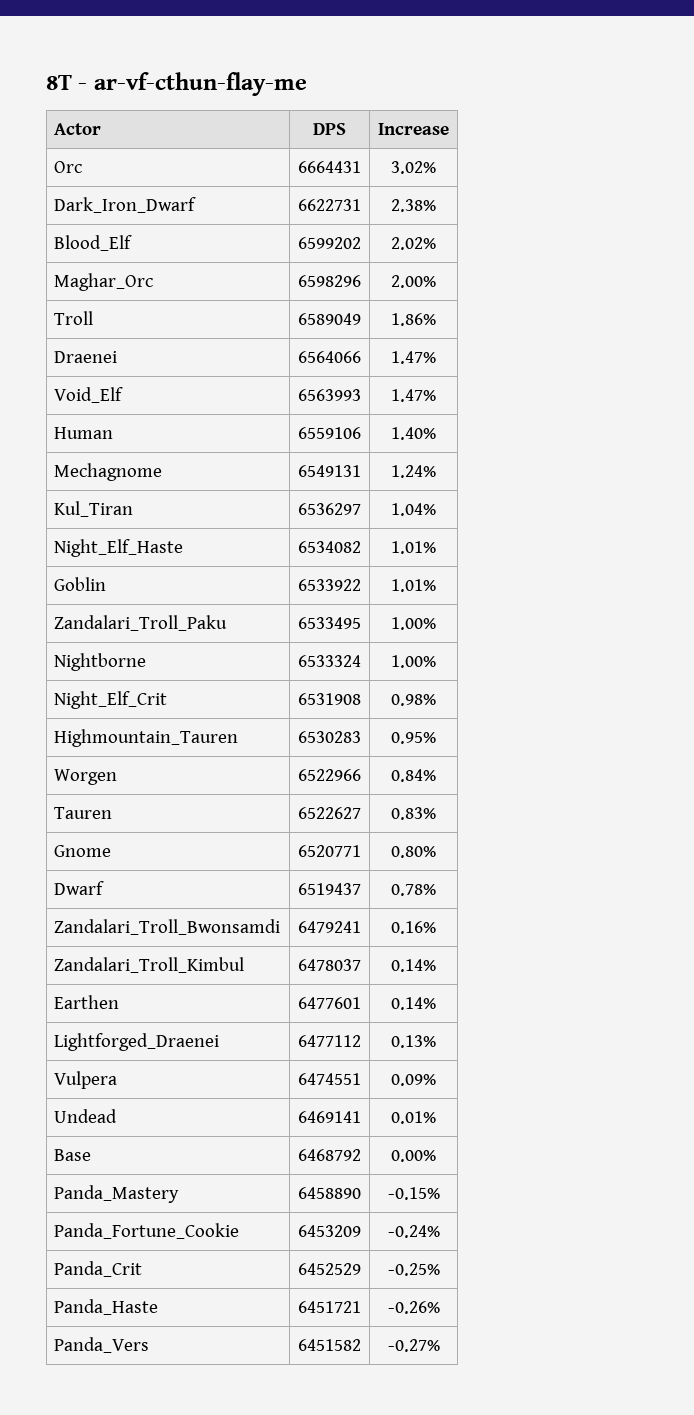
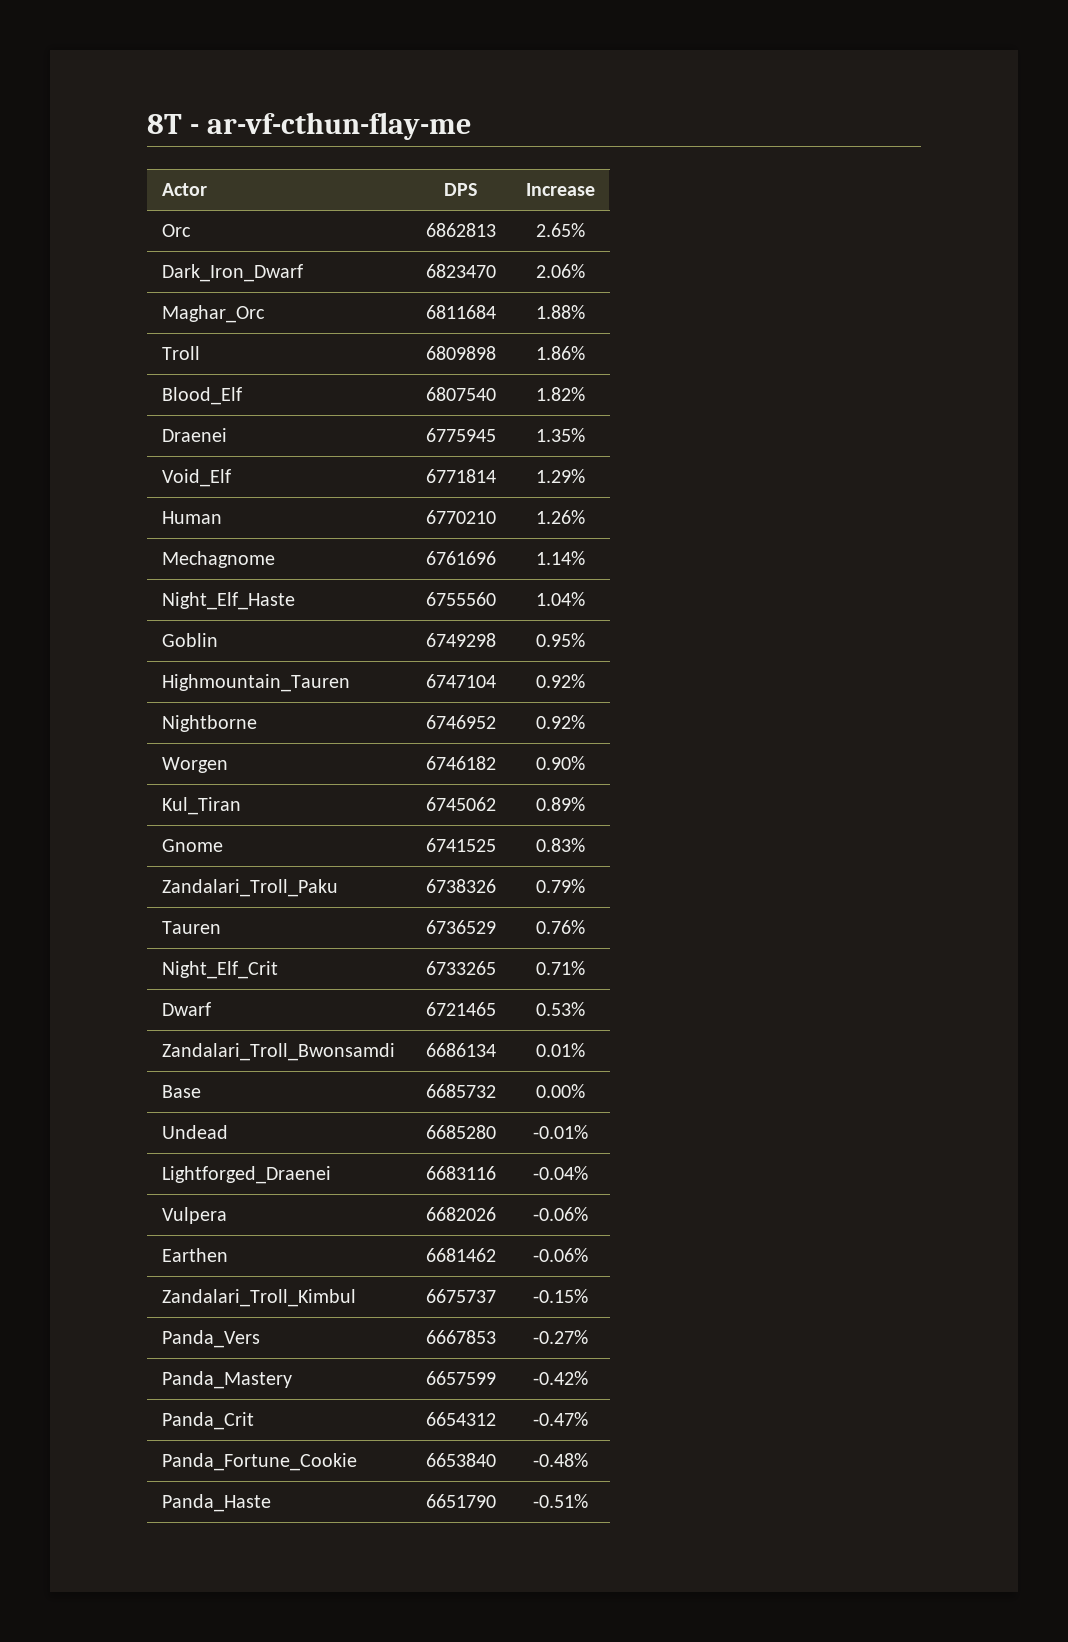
[298,161,361,173] [391,161,436,174] 6664431 | 3.02% -> [425,223,496,237] [535,223,585,237] 6862813 | 2.65%
[298,199,361,211] [391,199,436,212] [54,235,133,251] [298,237,361,249] [391,237,436,250] [54,273,154,291] [298,275,361,287] [391,275,436,288] [54,311,94,325] [298,313,361,325] [391,313,436,326] 6622731 | 2.38% // Blood_Elf | 6599202 | 2.02% // Maghar_Orc | 6598296 | 2.00% // Troll | 6589049 | 1.86% -> [425,264,496,278] [535,264,585,278] [161,305,265,323] [425,305,496,319] [535,305,585,319] [161,346,200,360] [425,346,496,360] [535,346,585,360] [161,387,242,405] [425,387,496,401] [535,387,585,401] 6823470 | 2.06% // Maghar_Orc | 6811684 | 1.88% // Troll | 6809898 | 1.86% // Blood_Elf | 6807540 | 1.82%
[298,351,361,363] [391,351,436,364] 6564066 | 1.47% -> [425,428,496,442] [535,428,585,442] 6775945 | 1.35%
[298,389,361,401] [391,389,436,402] 6563993 | 1.47% -> [425,469,496,483] [535,469,585,483] 6771814 | 1.29%
[298,427,361,439] [391,427,436,440] 6559106 | 1.40% -> [425,510,496,524] [535,510,585,524] 6770210 | 1.26%
[298,465,361,477] [391,465,436,478] [54,501,134,517] [298,503,361,515] [391,503,436,516] [54,539,184,557] [298,541,361,553] [391,541,436,554] [54,577,107,591] [298,579,361,591] [391,579,436,592] [54,615,228,631] [298,617,361,629] [391,617,436,630] [54,653,147,671] [298,655,361,667] [391,655,436,668] [54,691,168,709] [298,693,361,705] [391,694,436,706] [54,729,239,747] [298,731,361,743] [391,732,436,744] [54,769,118,785] [298,769,361,781] [391,769,436,782] [54,807,113,819] [298,807,361,819] [391,807,436,820] [54,845,112,857] [298,845,361,857] [391,846,436,858] 6549131 | 1.24% // Kul_Tiran | 6536297 | 1.04% // Night_Elf_Haste | 6534082 | 1.01% // Goblin | 6533922 | 1.01% // Zandalari_Troll_Paku | 6533495 | 1.00% // Nightborne | 6533324 | 1.00% // Night_Elf_Crit | 6531908 | 0.98% // Highmountain_Tauren | 6530283 | 0.95% // Worgen | 6522966 | 0.84% // Tauren | 6522627 | 0.83% // Gnome | 6520771 | 0.80% -> [425,551,496,565] [535,551,585,565] [161,592,295,610] [425,592,496,606] [535,592,585,606] [161,633,218,647] [425,633,496,647] [535,633,585,647] [161,674,350,692] [425,674,496,688] [535,674,585,688] [161,715,257,732] [425,715,496,729] [535,715,585,729] [161,757,228,773] [425,756,496,770] [535,756,585,770] [161,797,241,815] [425,797,496,811] [535,797,585,811] [161,839,223,852] [425,838,496,852] [535,838,585,852] [161,879,338,897] [425,879,496,893] [535,879,585,893] [161,921,221,934] [425,920,496,934] [535,920,585,934] [161,961,278,979] [425,961,496,975] [535,961,585,975] 6761696 | 1.14% // Night_Elf_Haste | 6755560 | 1.04% // Goblin | 6749298 | 0.95% // Highmountain_Tauren | 6747104 | 0.92% // Nightborne | 6746952 | 0.92% // Worgen | 6746182 | 0.90% // Kul_Tiran | 6745062 | 0.89% // Gnome | 6741525 | 0.83% // Zandalari_Troll_Paku | 6738326 | 0.79% // Tauren | 6736529 | 0.76% // Night_Elf_Crit | 6733265 | 0.71%
[298,883,361,895] [391,884,436,896] 6519437 | 0.78% -> [425,1002,496,1016] [535,1002,585,1016] 6721465 | 0.53%
[298,921,361,933] [391,921,436,934] [54,957,245,973] [298,959,361,971] [391,959,436,972] [54,995,120,1009] [298,997,361,1009] [391,997,436,1010] [54,1033,220,1051] [298,1035,361,1047] [391,1035,436,1048] [54,1071,118,1089] [298,1073,361,1085] [391,1074,436,1086] [54,1109,118,1123] [298,1111,361,1123] 6479241 | 0.16% // Zandalari_Troll_Kimbul | 6478037 | 0.14% // Earthen | 6477601 | 0.14% // Lightforged_Draenei | 6477112 | 0.13% // Vulpera | 6474551 | 0.09% // Undead | 6469141 -> [425,1043,496,1057] 6686134
[298,1149,361,1161] 6468792 -> [425,1084,496,1098] 6685732
[54,1185,180,1203] [298,1187,361,1199] [387,1187,440,1200] [54,1223,240,1239] [298,1225,361,1237] [387,1225,440,1238] [54,1261,143,1277] [298,1263,361,1275] [387,1263,440,1276] [54,1299,159,1315] [298,1301,361,1313] [387,1301,440,1314] [54,1337,150,1353] [298,1339,361,1351] [387,1339,440,1352] Panda_Mastery | 6458890 | -0.15% // Panda_Fortune_Cookie | 6453209 | -0.24% // Panda_Crit | 6452529 | -0.25% // Panda_Haste | 6451721 | -0.26% // Panda_Vers | 6451582 | -0.27% -> [161,1125,228,1139] [425,1125,496,1139] [532,1125,588,1139] [161,1166,331,1184] [425,1166,496,1180] [532,1166,588,1180] [161,1207,227,1224] [425,1207,496,1221] [532,1207,588,1221] [161,1248,228,1262] [425,1248,496,1262] [532,1248,588,1262] [161,1289,356,1307] [425,1289,496,1303] [532,1289,588,1303] [161,1330,260,1348] [425,1330,496,1344] [532,1330,588,1344] [161,1371,292,1389] [425,1371,496,1385] [532,1371,588,1385] [161,1412,254,1430] [425,1412,496,1426] [532,1412,588,1426] [161,1453,357,1471] [425,1453,496,1467] [532,1453,588,1467] [161,1494,271,1512] [425,1494,496,1508] [532,1494,588,1508] Undead | 6685280 | -0.01% // Lightforged_Draenei | 6683116 | -0.04% // Vulpera | 6682026 | -0.06% // Earthen | 6681462 | -0.06% // Zandalari_Troll_Kimbul | 6675737 | -0.15% // Panda_Vers | 6667853 | -0.27% // Panda_Mastery | 6657599 | -0.42% // Panda_Crit | 6654312 | -0.47% // Panda_Fortune_Cookie | 6653840 | -0.48% // Panda_Haste | 6651790 | -0.51%

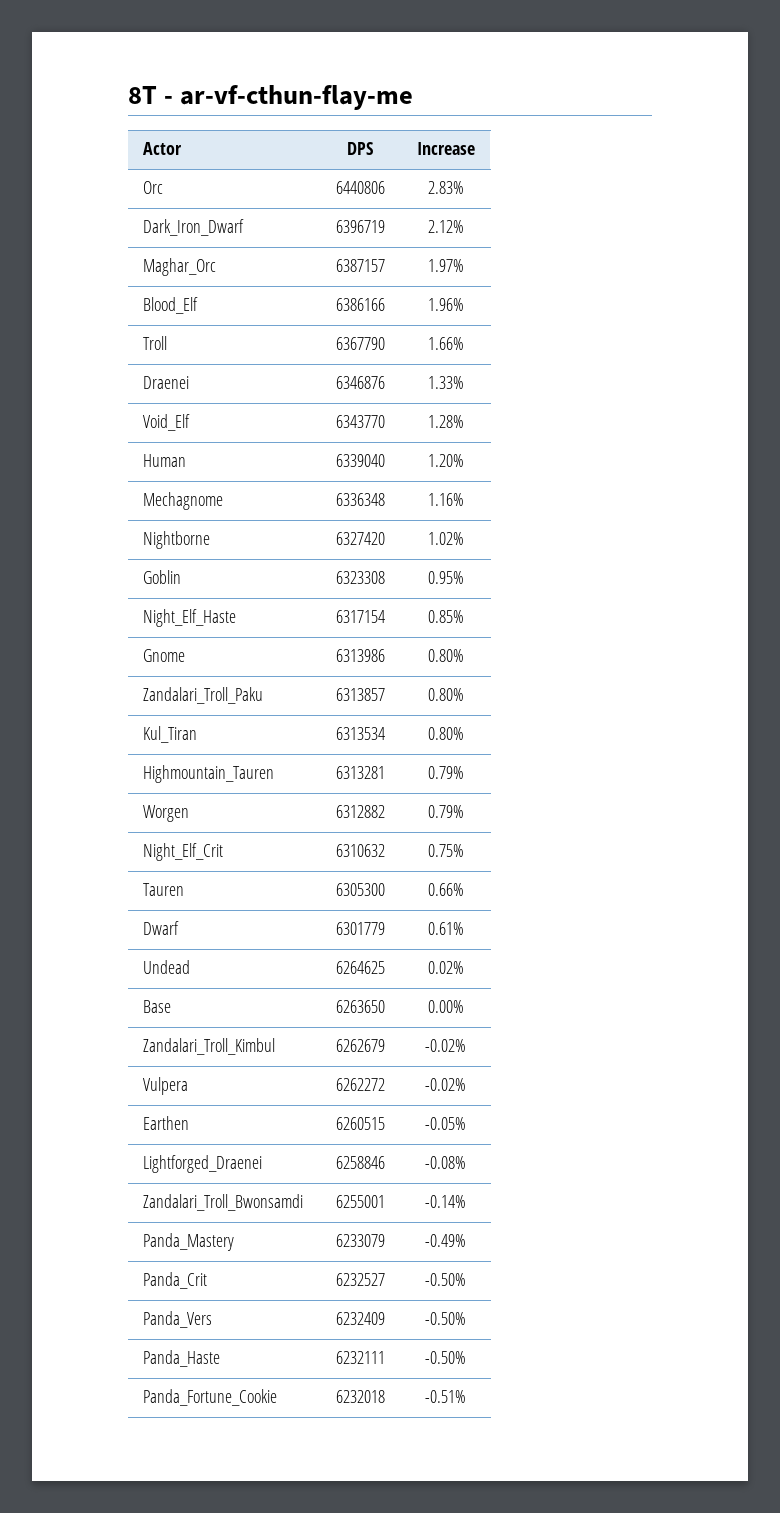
[425,223,496,237] [535,223,585,237] 6862813 | 2.65% -> [335,181,385,194] [427,181,464,194] 6440806 | 2.83%
[425,264,496,278] [535,264,585,278] 6823470 | 2.06% -> [335,220,385,233] [427,220,464,233] 6396719 | 2.12%
[425,305,496,319] [535,305,585,319] [161,346,200,360] [425,346,496,360] [535,346,585,360] [161,387,242,405] [425,387,496,401] [535,387,585,401] 6811684 | 1.88% // Troll | 6809898 | 1.86% // Blood_Elf | 6807540 | 1.82% -> [335,259,385,272] [427,259,464,272] [143,297,199,314] [335,298,385,311] [427,298,464,311] [143,336,168,350] [335,337,385,350] [427,337,464,350] 6387157 | 1.97% // Blood_Elf | 6386166 | 1.96% // Troll | 6367790 | 1.66%
[425,428,496,442] [535,428,585,442] 6775945 | 1.35% -> [335,376,385,389] [427,376,464,389] 6346876 | 1.33%
[425,469,496,483] [535,469,585,483] 6771814 | 1.29% -> [335,415,385,428] [427,415,464,428] 6343770 | 1.28%
[425,510,496,524] [535,510,585,524] 6770210 | 1.26% -> [335,454,385,467] [427,454,464,467] 6339040 | 1.20%
[425,551,496,565] [535,551,585,565] [161,592,295,610] [425,592,496,606] [535,592,585,606] [161,633,218,647] [425,633,496,647] [535,633,585,647] [161,674,350,692] [425,674,496,688] [535,674,585,688] [161,715,257,732] [425,715,496,729] [535,715,585,729] [161,757,228,773] [425,756,496,770] [535,756,585,770] [161,797,241,815] [425,797,496,811] [535,797,585,811] [161,839,223,852] [425,838,496,852] [535,838,585,852] [161,879,338,897] [425,879,496,893] [535,879,585,893] [161,921,221,934] [425,920,496,934] [535,920,585,934] [161,961,278,979] [425,961,496,975] [535,961,585,975] [161,1002,211,1016] [425,1002,496,1016] [535,1002,585,1016] [161,1043,395,1061] [425,1043,496,1057] [535,1043,585,1057] [161,1085,201,1098] [425,1084,496,1098] [535,1084,585,1098] [161,1125,228,1139] [425,1125,496,1139] [532,1125,588,1139] [161,1166,331,1184] [425,1166,496,1180] [532,1166,588,1180] [161,1207,227,1224] [425,1207,496,1221] [532,1207,588,1221] [161,1248,228,1262] [425,1248,496,1262] [532,1248,588,1262] [161,1289,356,1307] [425,1289,496,1303] [532,1289,588,1303] [161,1330,260,1348] [425,1330,496,1344] [532,1330,588,1344] [161,1371,292,1389] [425,1371,496,1385] [532,1371,588,1385] [161,1412,254,1430] [425,1412,496,1426] [532,1412,588,1426] [161,1453,357,1471] [425,1453,496,1467] [532,1453,588,1467] [161,1494,271,1512] [425,1494,496,1508] 6761696 | 1.14% // Night_Elf_Haste | 6755560 | 1.04% // Goblin | 6749298 | 0.95% // Highmountain_Tauren | 6747104 | 0.92% // Nightborne | 6746952 | 0.92% // Worgen | 6746182 | 0.90% // Kul_Tiran | 6745062 | 0.89% // Gnome | 6741525 | 0.83% // Zandalari_Troll_Paku | 6738326 | 0.79% // Tauren | 6736529 | 0.76% // Night_Elf_Crit | 6733265 | 0.71% // Dwarf | 6721465 | 0.53% // Zandalari_Troll_Bwonsamdi | 6686134 | 0.01% // Base | 6685732 | 0.00% // Undead | 6685280 | -0.01% // Lightforged_Draenei | 6683116 | -0.04% // Vulpera | 6682026 | -0.06% // Earthen | 6681462 | -0.06% // Zandalari_Troll_Kimbul | 6675737 | -0.15% // Panda_Vers | 6667853 | -0.27% // Panda_Mastery | 6657599 | -0.42% // Panda_Crit | 6654312 | -0.47% // Panda_Fortune_Cookie | 6653840 | -0.48% // Panda_Haste | 6651790 -> [335,493,385,506] [427,493,464,506] [143,531,211,549] [335,532,385,545] [427,532,464,545] [143,570,182,584] [335,571,385,584] [427,571,464,584] [143,609,237,627] [335,610,385,623] [427,610,464,623] [143,649,186,662] [335,649,385,662] [427,649,464,662] [143,687,264,704] [335,688,385,701] [427,688,464,701] [143,726,198,743] [335,727,385,740] [427,727,464,740] [143,765,275,783] [335,766,385,779] [427,766,464,779] [143,805,190,822] [335,805,385,818] [427,805,464,818] [143,843,224,861] [335,844,385,857] [427,844,464,857] [143,883,185,896] [335,883,385,896] [427,883,464,896] [143,921,180,935] [335,922,385,935] [427,922,464,935] [143,960,191,974] [335,961,385,974] [427,961,464,974] [143,1000,172,1013] [335,1000,385,1013] [427,1000,464,1013] [143,1038,276,1055] [335,1039,385,1052] [425,1039,466,1052] [143,1077,189,1095] [335,1078,385,1091] [425,1078,466,1091] [143,1116,190,1130] [335,1117,385,1130] [425,1117,466,1130] [143,1155,263,1173] [335,1156,385,1169] [425,1156,466,1169] [143,1194,304,1211] [335,1195,385,1208] [425,1195,466,1208] [143,1233,235,1251] [335,1234,385,1247] [425,1234,466,1247] [143,1272,208,1289] [335,1273,385,1286] [425,1273,466,1286] [143,1311,213,1328] [335,1312,385,1325] [425,1312,466,1325] [143,1350,221,1367] [335,1351,385,1364] [425,1351,466,1364] [143,1389,278,1406] [335,1390,385,1403] 6336348 | 1.16% // Nightborne | 6327420 | 1.02% // Goblin | 6323308 | 0.95% // Night_Elf_Haste | 6317154 | 0.85% // Gnome | 6313986 | 0.80% // Zandalari_Troll_Paku | 6313857 | 0.80% // Kul_Tiran | 6313534 | 0.80% // Highmountain_Tauren | 6313281 | 0.79% // Worgen | 6312882 | 0.79% // Night_Elf_Crit | 6310632 | 0.75% // Tauren | 6305300 | 0.66% // Dwarf | 6301779 | 0.61% // Undead | 6264625 | 0.02% // Base | 6263650 | 0.00% // Zandalari_Troll_Kimbul | 6262679 | -0.02% // Vulpera | 6262272 | -0.02% // Earthen | 6260515 | -0.05% // Lightforged_Draenei | 6258846 | -0.08% // Zandalari_Troll_Bwonsamdi | 6255001 | -0.14% // Panda_Mastery | 6233079 | -0.49% // Panda_Crit | 6232527 | -0.50% // Panda_Vers | 6232409 | -0.50% // Panda_Haste | 6232111 | -0.50% // Panda_Fortune_Cookie | 6232018

